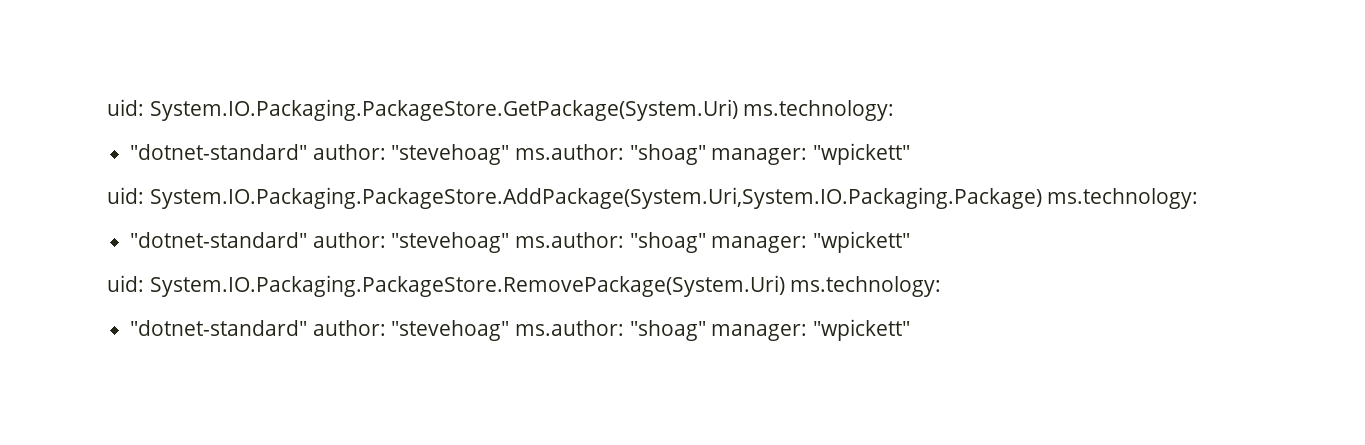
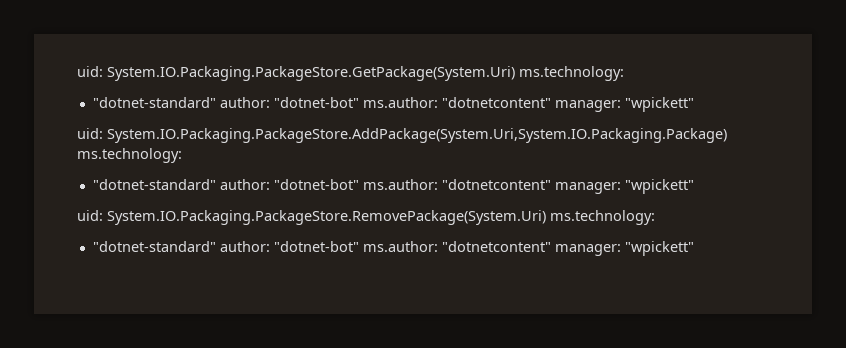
[391,144,706,165] "stevehoag" ms.author: "shoag" -> [273,97,551,108] "dotnet-bot" ms.author: "dotnetcontent"
[391,232,706,253] "stevehoag" ms.author: "shoag" -> [273,179,551,190] "dotnet-bot" ms.author: "dotnetcontent"
[391,320,706,341] "stevehoag" ms.author: "shoag" -> [273,241,551,252] "dotnet-bot" ms.author: "dotnetcontent"

